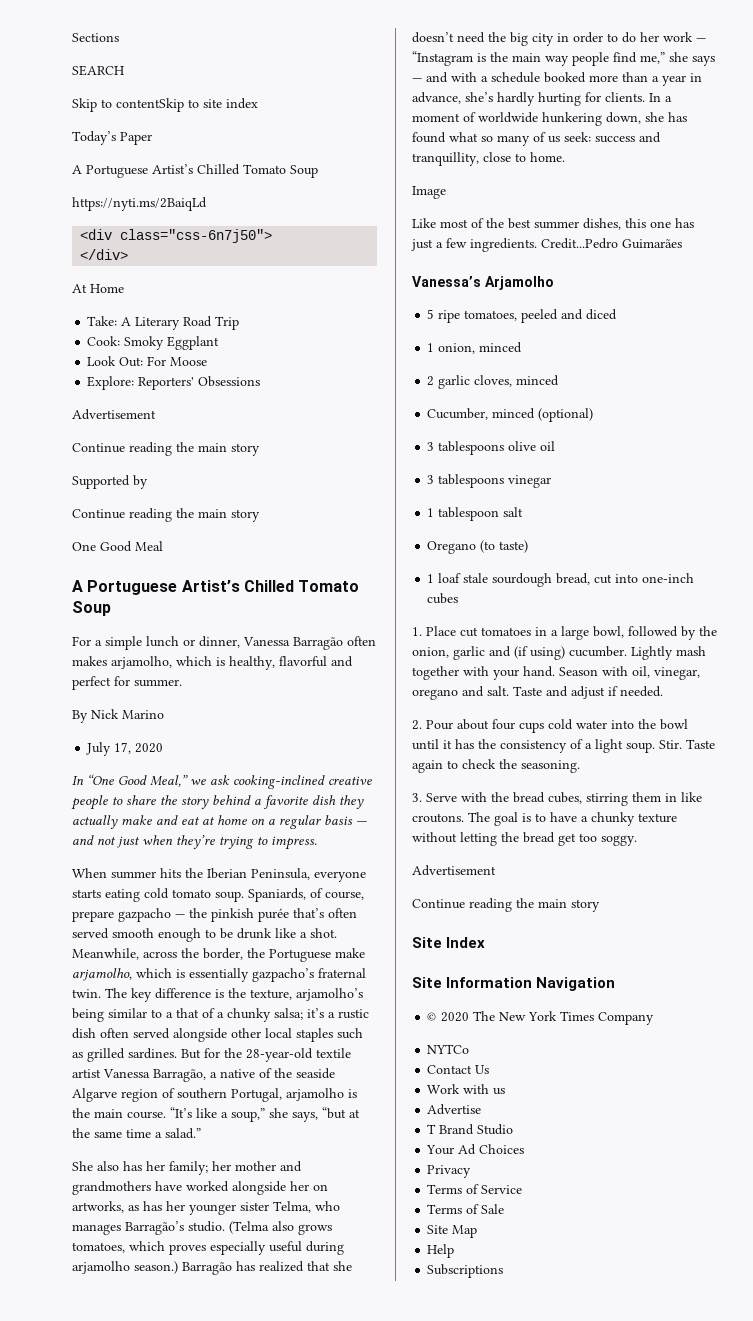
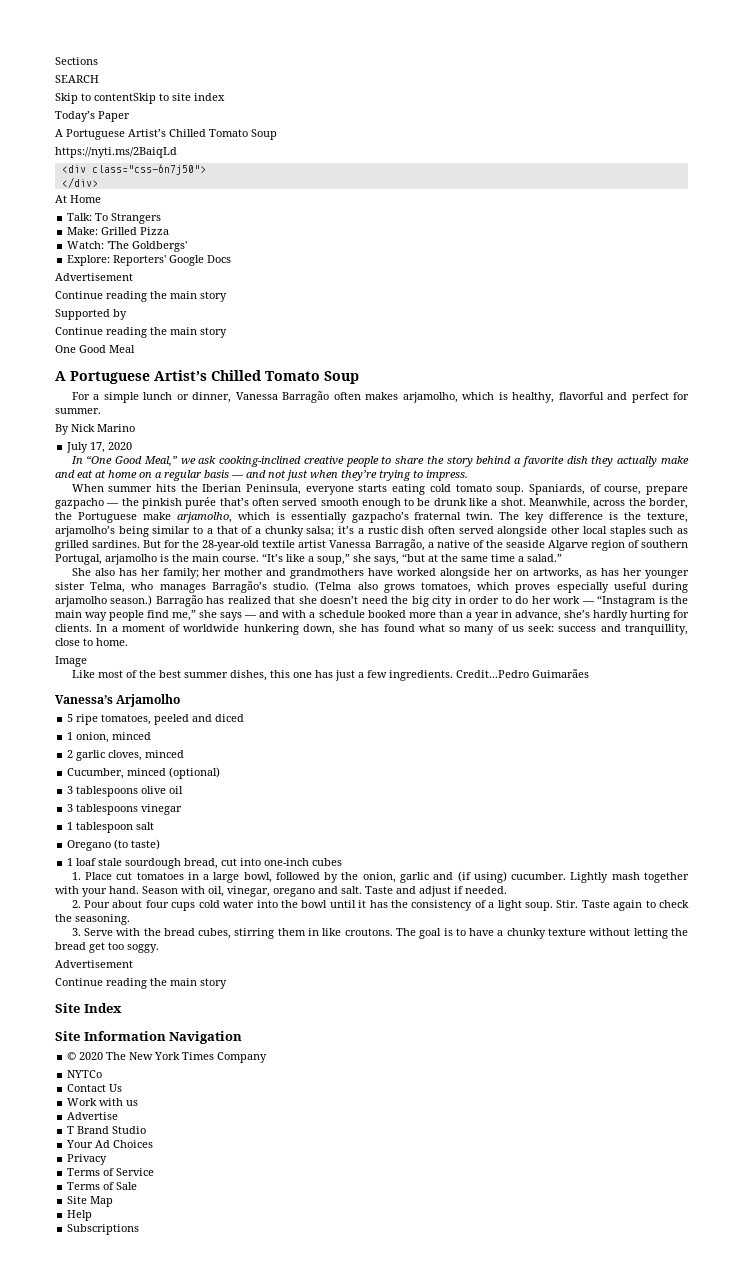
[87,316,240,330] [87,336,220,350] [87,356,208,367] Take: A Literary Road Trip // Cook: Smoky Eggplant // Look Out: For Moose -> [67,213,162,224] [67,227,170,235] [67,241,188,252] Talk: To Strangers // Make: Grilled Pizza // Watch: 'The Goldbergs'
[198,376,261,387] Obsessions -> [169,255,232,266] Google Docs

